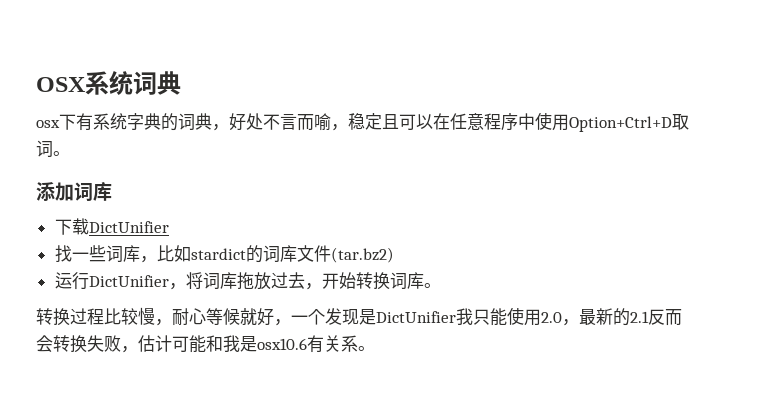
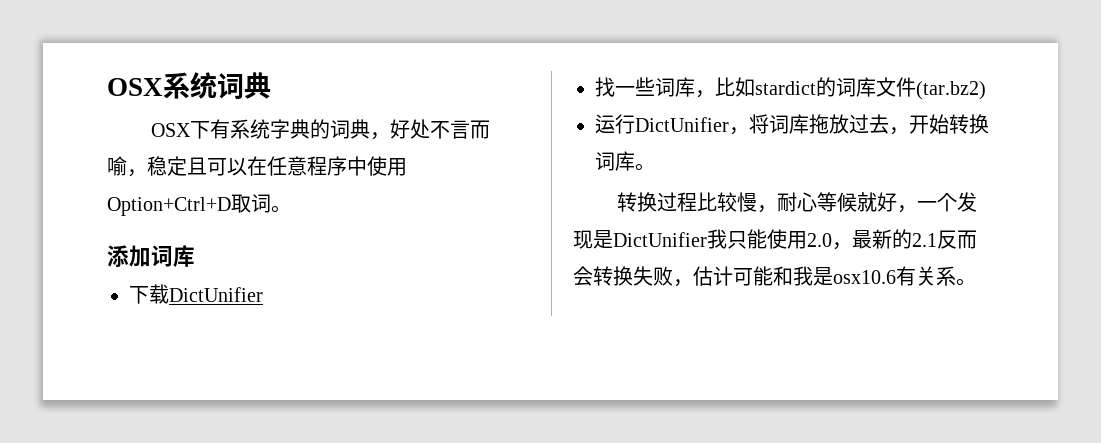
[36,120,60,128] osx -> [150,123,191,137] OSX

